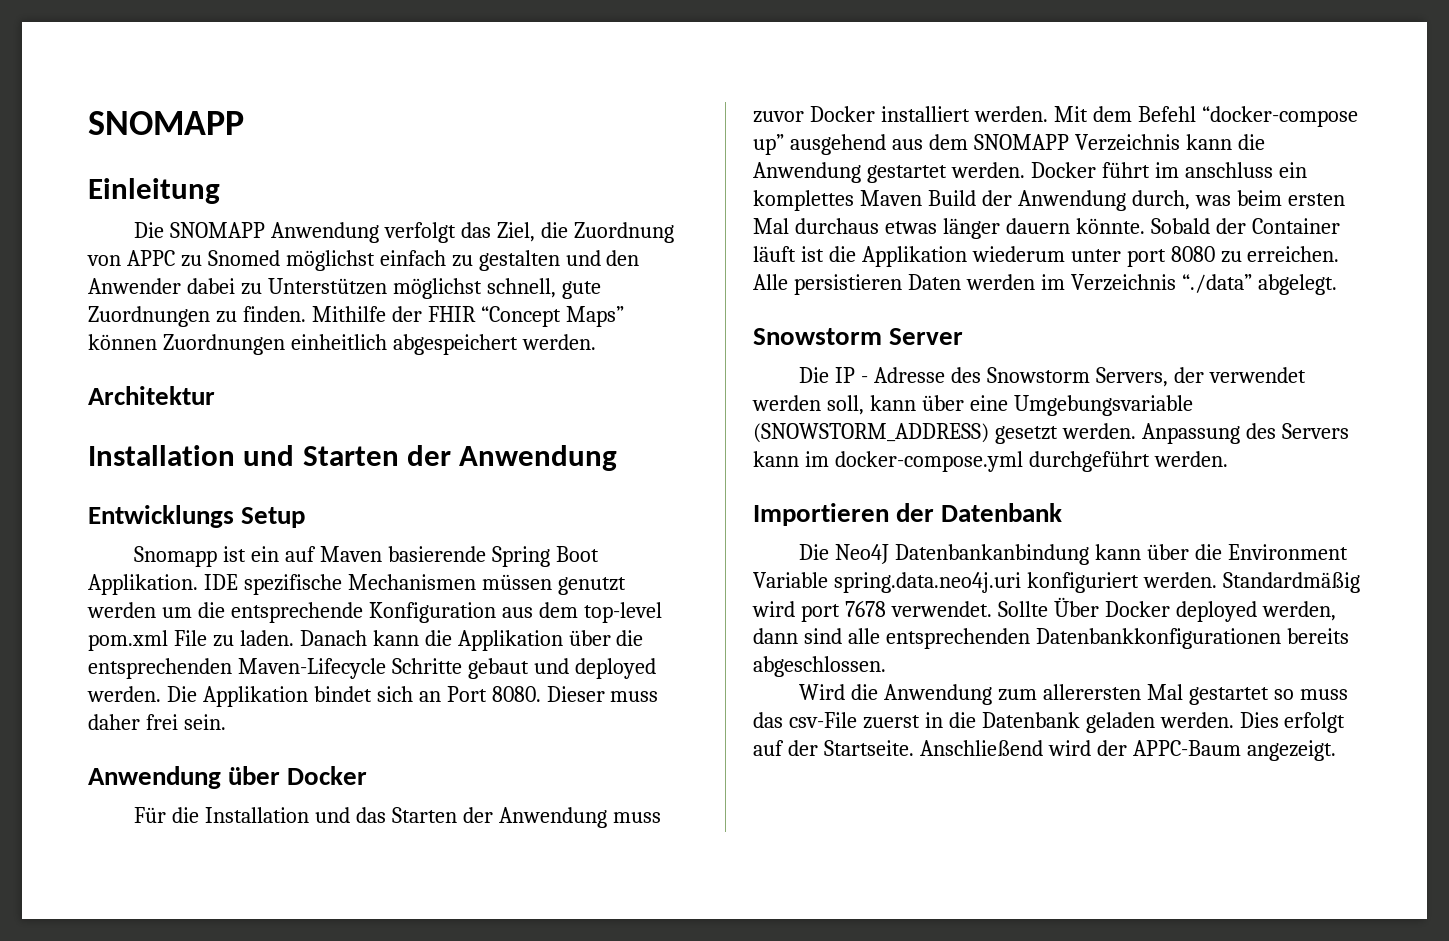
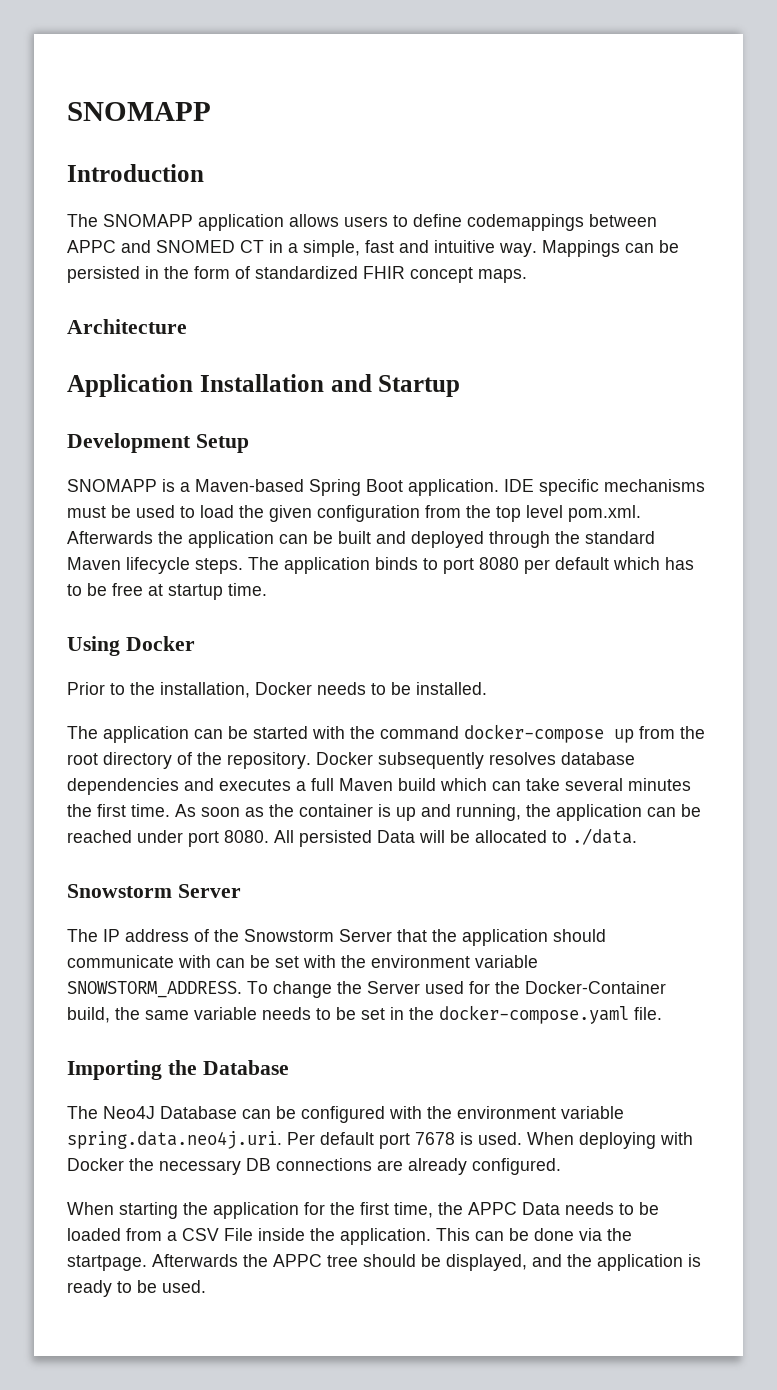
[88,178,220,204] [134,222,674,243] [87,250,640,271] [88,278,601,299] [88,306,624,327] [88,334,596,355] [88,386,215,405] [88,445,618,471] [88,505,306,528] [134,546,599,567] [88,574,626,595] [87,602,662,623] [88,630,644,651] [88,658,656,679] [87,686,659,707] [88,714,226,730] [88,766,368,789] [134,807,661,828] [753,106,1358,127] [753,134,1265,155] [753,162,1307,183] [753,190,1345,211] [753,218,1340,239] [753,246,1340,267] [753,274,1337,295] [753,328,964,345] [799,367,1306,387] [752,395,1193,416] [753,423,1349,444] [753,451,1228,472] [753,503,1063,526] [799,544,1348,565] [753,572,1360,593] [752,597,1336,622] [753,628,1349,649] [753,656,886,677] [799,684,1348,705] [753,712,1346,733] [753,740,1336,761] Einleitung // Die SNOMAPP Anwendung verfolgt das Ziel, die Zuordnung von APPC zu Snomed möglichst einfach zu gestalten und den Anwender dabei zu Unterstützen möglichst schnell, gute Zuordnungen zu finden. Mithilfe der FHIR “Concept Maps” können Zuordnungen einheitlich abgespeichert werden. // Architektur // Installation und Starten der Anwendung // Entwicklungs Setup // Snomapp ist ein auf Maven basierende Spring Boot Applikation. IDE spezifische Mechanismen müssen genutzt werden um die entsprechende Konfiguration aus dem top-level pom.xml File zu laden. Danach kann die Applikation über die entsprechenden Maven-Lifecycle Schritte gebaut und deployed werden. Die Applikation bindet sich an Port 8080. Dieser muss daher frei sein. // Anwendung über Docker // Für die Installation und das Starten der Anwendung muss zuvor Docker installiert werden. Mit dem Befehl “docker-compose up” ausgehend aus dem SNOMAPP Verzeichnis kann die Anwendung gestartet werden. Docker führt im anschluss ein komplettes Maven Build der Anwendung durch, was beim ersten Mal durchaus etwas länger dauern könnte. Sobald der Container läuft ist die Applikation wiederum unter port 8080 zu erreichen. Alle persistieren Daten werden im Verzeichnis “./data” abgelegt. // Snowstorm Server // Die IP - Adresse des Snowstorm Servers, der verwendet werden soll, kann über eine Umgebungsvariable (SNOWSTORM_ADDRESS) gesetzt werden. Anpassung des Servers kann im docker-compose.yml durchgeführt werden. // Importieren der Datenbank // Die Neo4J Datenbankanbindung kann über die Environment Variable spring.data.neo4j.uri konfiguriert werden. Standardmäßig wird port 7678 verwendet. Sollte Über Docker deployed werden, dann sind alle entsprechenden Datenbankkonfigurationen bereits abgeschlossen. // Wird die Anwendung zum allerersten Mal gestartet so muss das csv-File zuerst in die Datenbank geladen werden. Dies erfolgt auf der Startseite. Anschließend wird der APPC-Baum angezeigt. -> [67,164,204,182] [67,214,657,231] [67,240,679,257] [67,266,527,283] [67,319,187,334] [67,374,461,397] [67,433,249,453] [67,479,705,496] [67,505,641,522] [67,531,655,548] [67,557,694,574] [67,583,267,600] [67,636,195,656] [67,682,487,698] [67,724,705,743] [67,752,635,769] [67,778,691,795] [67,804,701,821] [67,828,637,847] [67,884,241,898] [67,929,606,946] [67,955,538,968] [67,981,666,998] [67,1005,662,1024] [67,1060,289,1080] [67,1106,624,1123] [67,1131,693,1149] [67,1158,561,1175] [67,1202,659,1219] [67,1228,632,1245] [67,1254,701,1271] [67,1280,206,1297] Introduction // The SNOMAPP application allows users to define codemappings between APPC and SNOMED CT in a simple, fast and intuitive way. Mappings can be persisted in the form of standardized FHIR concept maps. // Architecture // Application Installation and Startup // Development Setup // SNOMAPP is a Maven-based Spring Boot application. IDE specific mechanisms must be used to load the given configuration from the top level pom.xml. Afterwards the application can be built and deployed through the standard Maven lifecycle steps. The application binds to port 8080 per default which has to be free at startup time. // Using Docker // Prior to the installation, Docker needs to be installed. // The application can be started with the command docker-compose up from the root directory of the repository. Docker subsequently resolves database dependencies and executes a full Maven build which can take several minutes the first time. As soon as the container is up and running, the application can be reached under port 8080. All persisted Data will be allocated to ./data. // Snowstorm Server // The IP address of the Snowstorm Server that the application should communicate with can be set with the environment variable SNOWSTORM_ADDRESS. To change the Server used for the Docker-Container build, the same variable needs to be set in the docker-compose.yaml file. // Importing the Database // The Neo4J Database can be configured with the environment variable spring.data.neo4j.uri. Per default port 7678 is used. When deploying with Docker the necessary DB connections are already configured. // When starting the application for the first time, the APPC Data needs to be loaded from a CSV File inside the application. This can be done via the startpage. Afterwards the APPC tree should be displayed, and the application is ready to be used.

